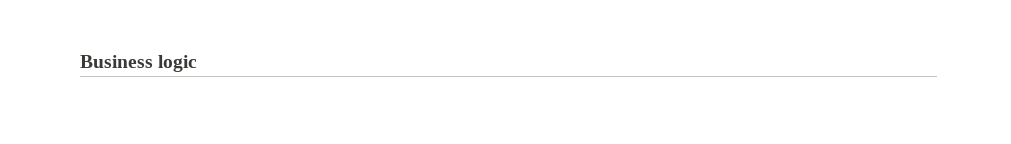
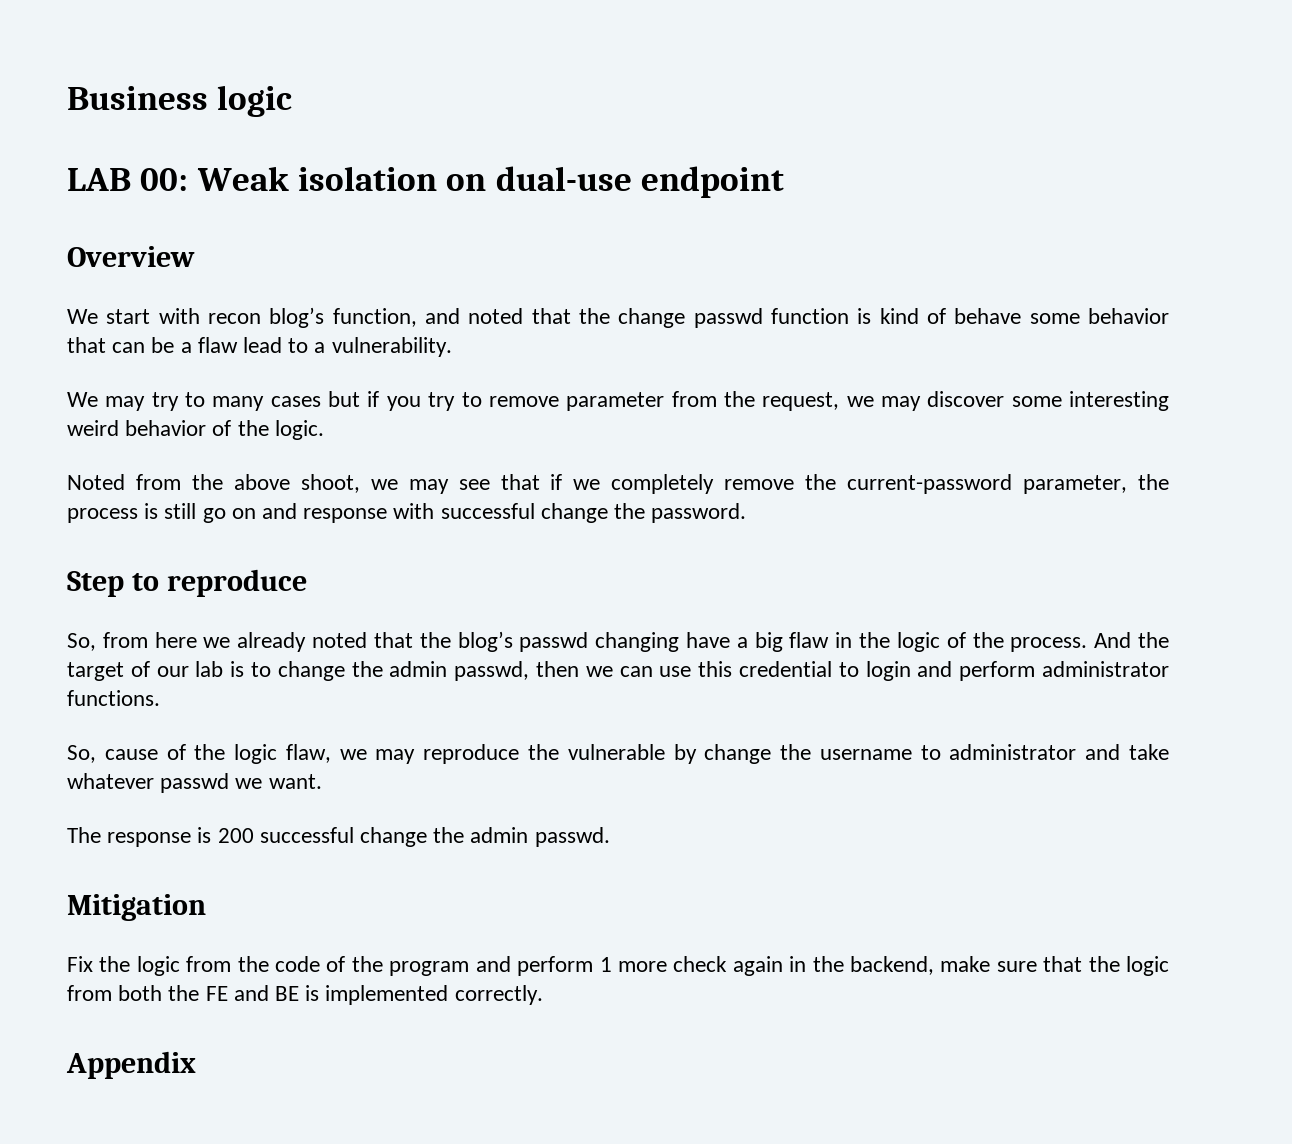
(198, 63) none -> [67,166,784,198] [67,246,195,267] [67,307,1170,328] [67,337,452,357] [67,391,1170,411] [67,420,324,440] [67,474,1169,494] [67,503,747,523] [67,569,307,597] [67,631,1170,652] [67,661,1169,681] [67,690,160,706] [67,744,1170,764] [67,773,322,793] [67,827,610,847] [67,894,206,921] [67,956,1169,976] [67,985,543,1005] [66,1051,196,1079] // LAB 00: Weak isolation on dual-use endpoint // Overview // We start with recon blog’s function, and noted that the change passwd function is kind of behave some behavior that can be a flaw lead to a vulnerability. // We may try to many cases but if you try to remove parameter from the request, we may discover some interesting weird behavior of the logic. // Noted from the above shoot, we may see that if we completely remove the current-password parameter, the process is still go on and response with successful change the password. // Step to reproduce // So, from here we already noted that the blog’s passwd changing have a big flaw in the logic of the process. And the target of our lab is to change the admin passwd, then we can use this credential to login and perform administrator functions. // So, cause of the logic flaw, we may reproduce the vulnerable by change the username to administrator and take whatever passwd we want. // The response is 200 successful change the admin passwd. // Mitigation // Fix the logic from the code of the program and perform 1 more check again in the backend, make sure that the logic from both the FE and BE is implemented correctly. // Appendix

